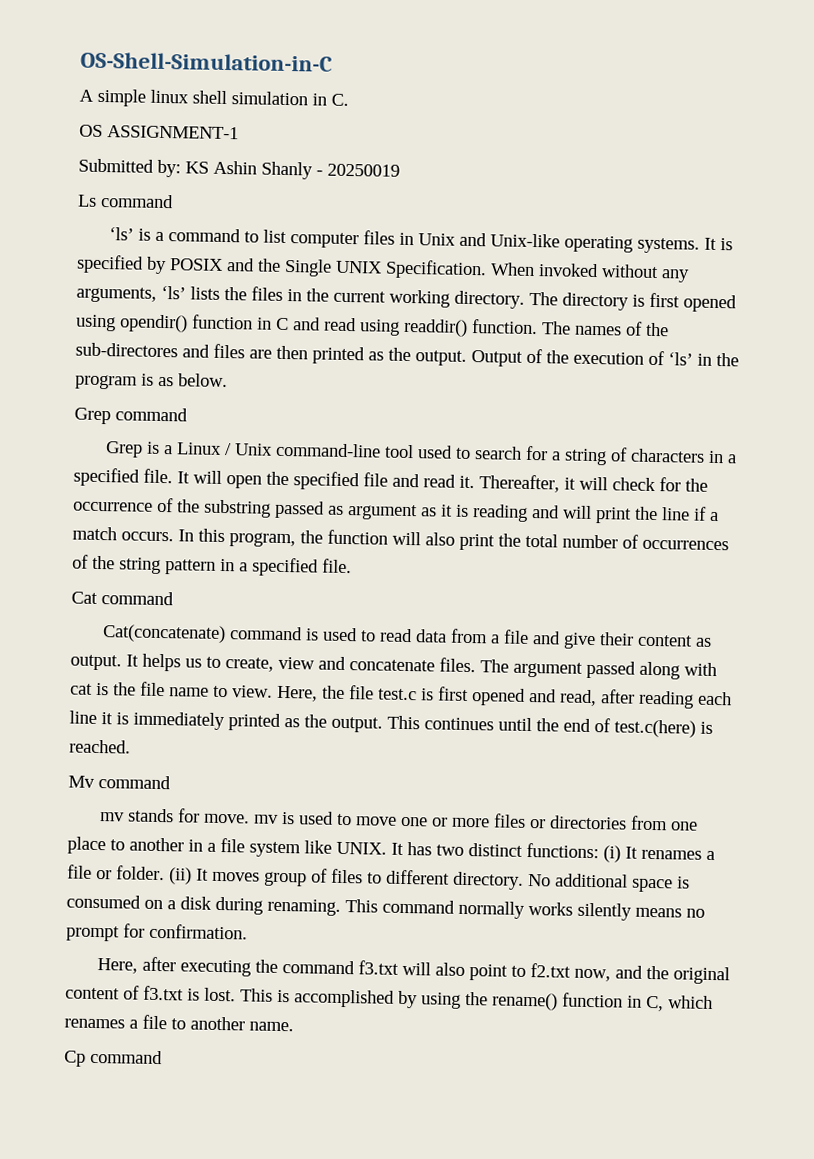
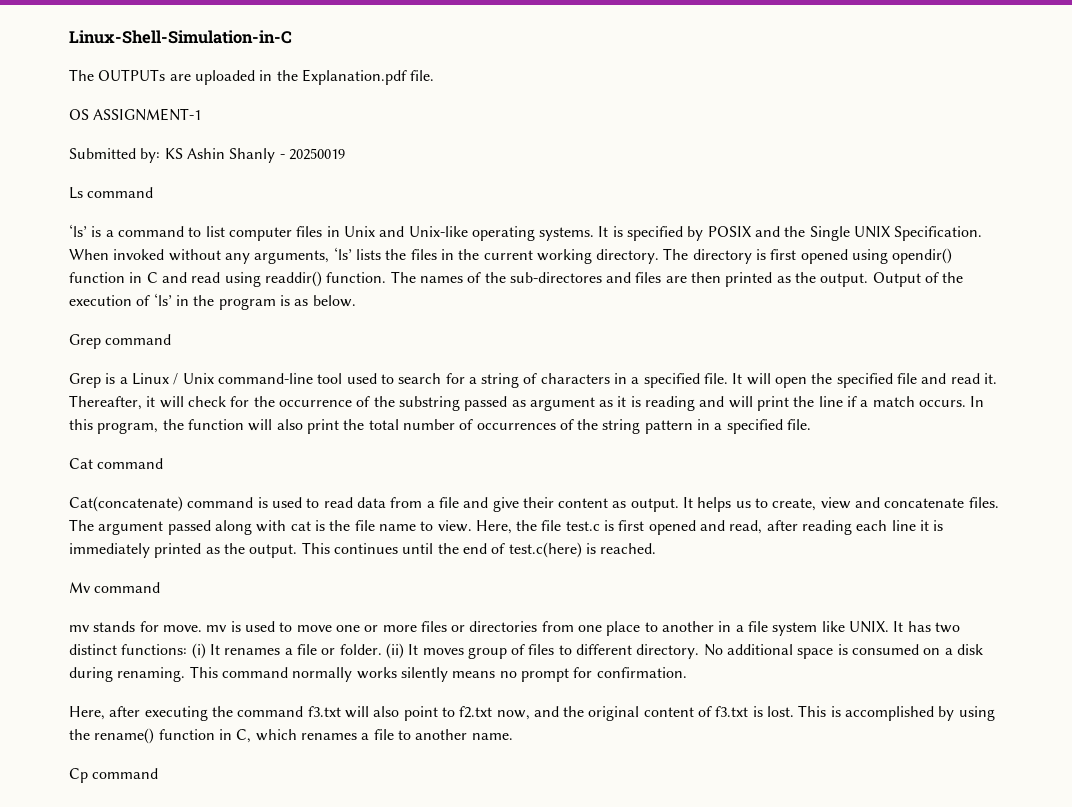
[80,51,333,72] [79,88,349,107] OS-Shell-Simulation-in-C // A simple linux shell simulation in C. -> [69,30,292,44] [69,69,435,85] Linux-Shell-Simulation-in-C // The OUTPUTs are uploaded in the Explanation.pdf file.

